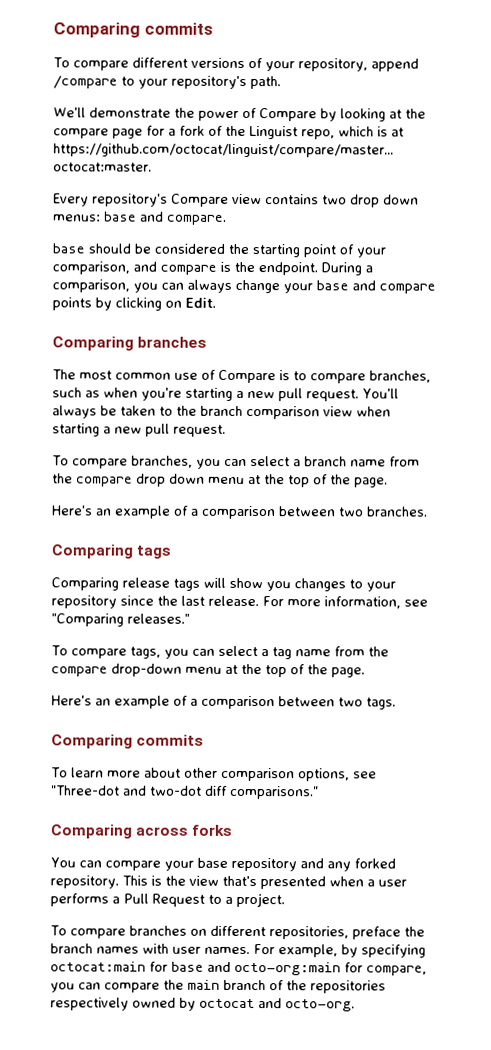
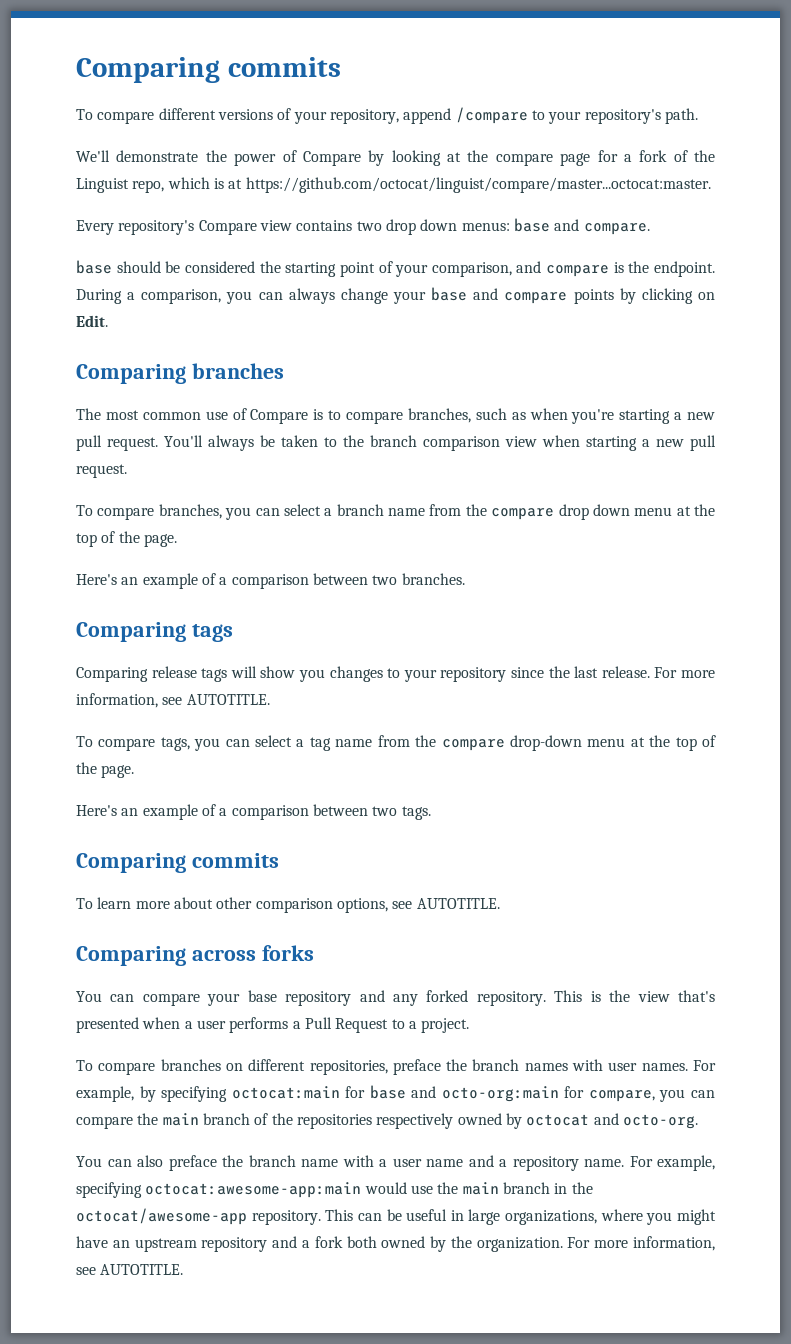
[51,613,190,627] "Comparing releases." -> [186,694,270,705] AUTOTITLE.
[51,785,319,800] "Three-dot and two-dot diff comparisons." -> [416,898,500,909] AUTOTITLE.
(355, 1005) none -> [76,1155,715,1171] [76,1182,593,1198] [76,1208,716,1225] [76,1236,715,1252] [76,1264,184,1275] // You can also preface the branch name with a user name and a repository name. For example, specifying octocat:awesome-app:main would use the main branch in the octocat/awesome-app repository. This can be useful in large organizations, where you might have an upstream repository and a fork both owned by the organization. For more information, see AUTOTITLE.

